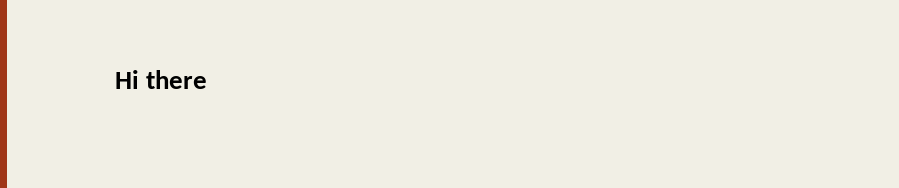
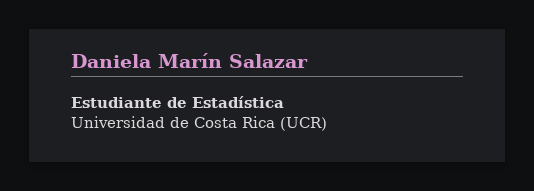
[115,70,208,89] Hi there -> [71,53,308,68] [71,96,284,108] [71,116,327,131] Daniela Marín Salazar // Estudiante de Estadística // Universidad de Costa Rica (UCR)

